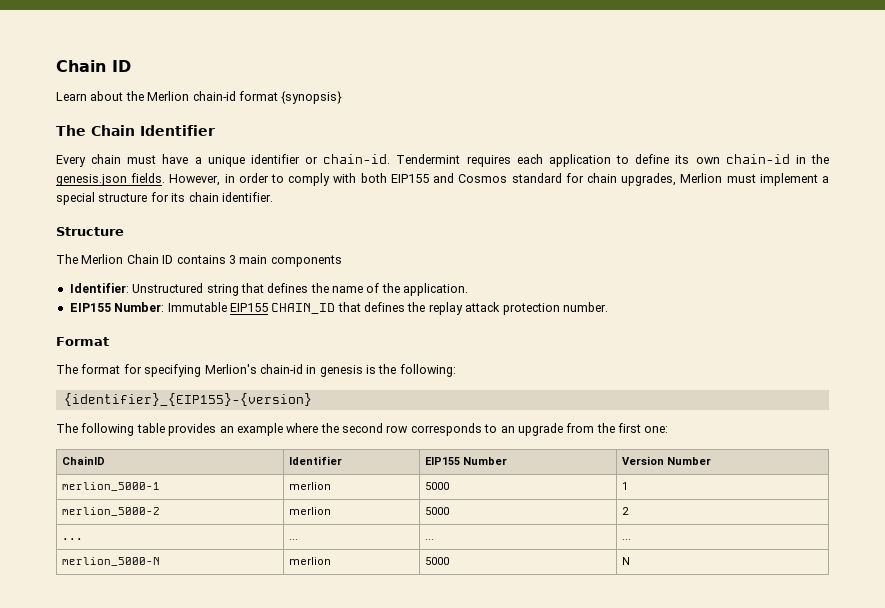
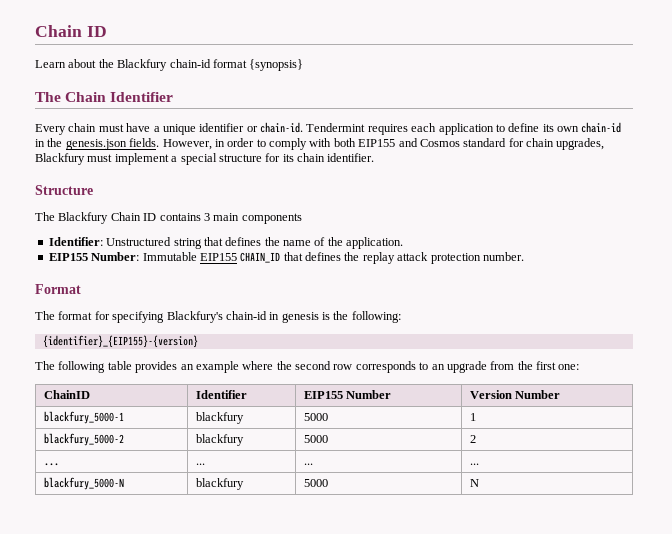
[147,91,190,101] Merlion -> [117,59,168,71] Blackfury
[680,173,723,183] Merlion -> [35,153,85,165] Blackfury
[81,254,124,264] Merlion -> [58,212,109,224] Blackfury
[204,364,257,374] Merlion's -> [166,311,223,323] Blackfury's
[62,482,161,491] [289,482,332,490] merlion_5000-1 | merlion -> [43,411,124,424] [195,412,244,424] blackfury_5000-1 | blackfury
[62,507,161,516] [289,507,332,515] merlion_5000-2 | merlion -> [43,433,124,446] [195,434,244,446] blackfury_5000-2 | blackfury
[62,557,161,566] [289,557,332,565] merlion_5000-N | merlion -> [43,477,124,490] [195,478,244,490] blackfury_5000-N | blackfury

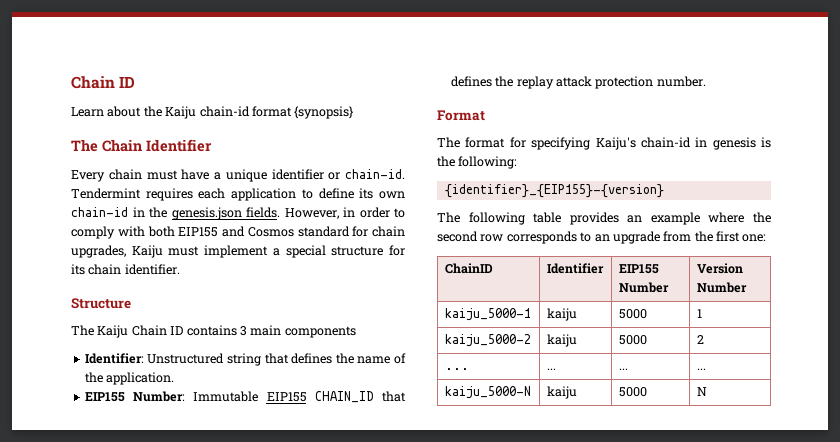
[117,59,168,71] Blackfury -> [165,106,197,119] Kaiju
[35,153,85,165] Blackfury -> [131,245,163,258] Kaiju
[58,212,109,224] Blackfury -> [97,325,129,338] Kaiju
[166,311,223,323] Blackfury's -> [595,137,636,150] Kaiju's
[43,411,124,424] [195,412,244,424] blackfury_5000-1 | blackfury -> [444,308,531,321] [546,308,577,321] kaiju_5000-1 | kaiju
[43,433,124,446] [195,434,244,446] blackfury_5000-2 | blackfury -> [444,334,531,347] [546,334,577,347] kaiju_5000-2 | kaiju
[43,477,124,490] [195,478,244,490] blackfury_5000-N | blackfury -> [444,386,531,399] [546,386,577,399] kaiju_5000-N | kaiju

